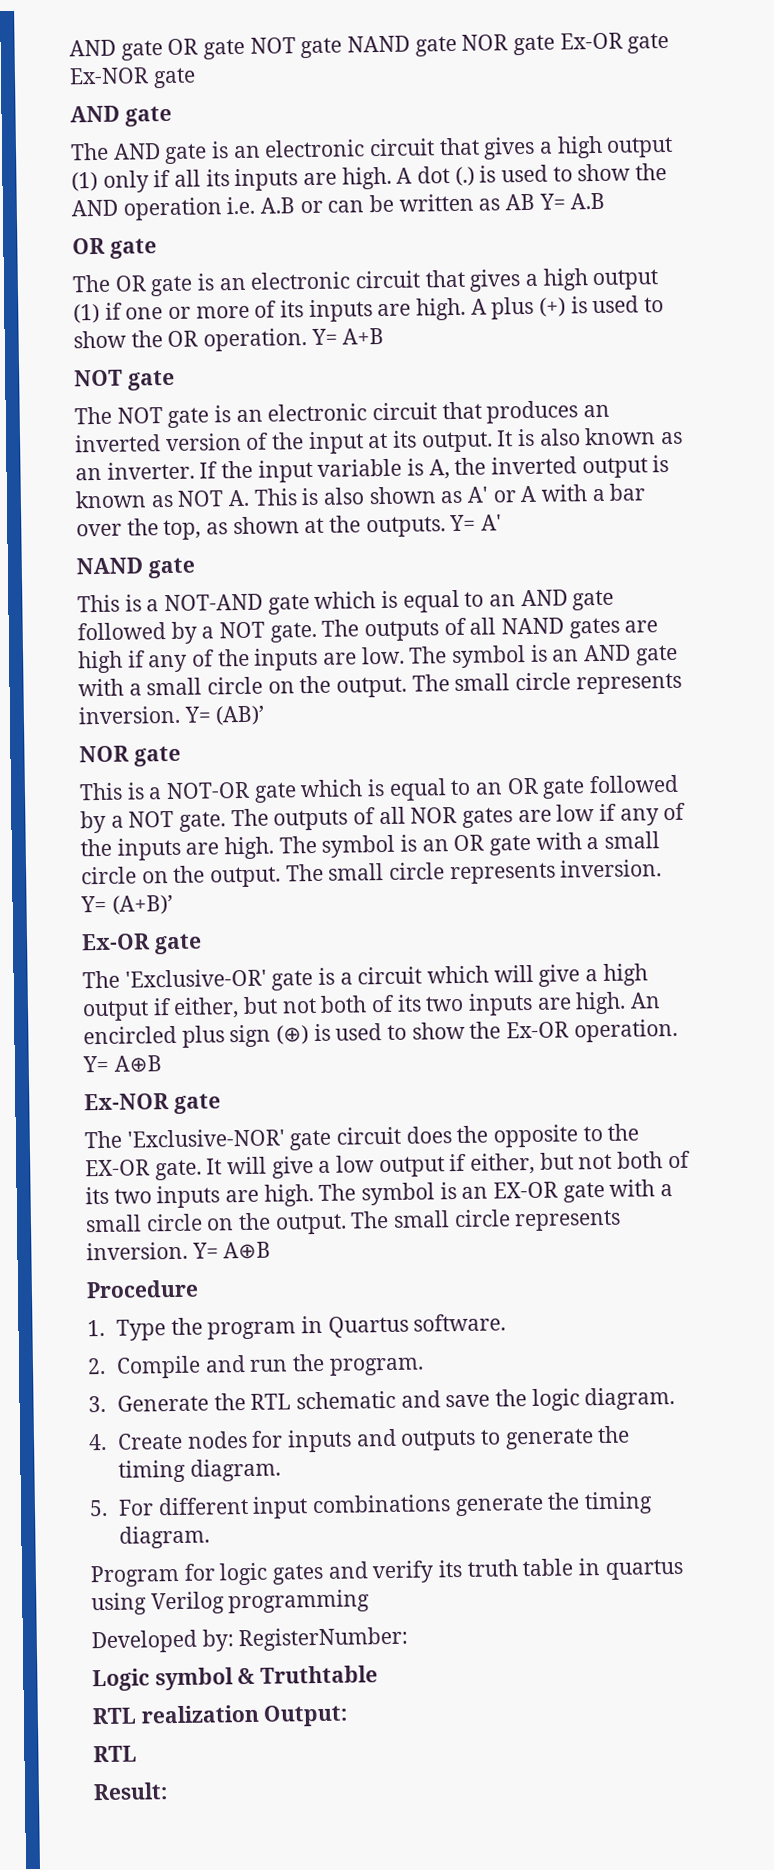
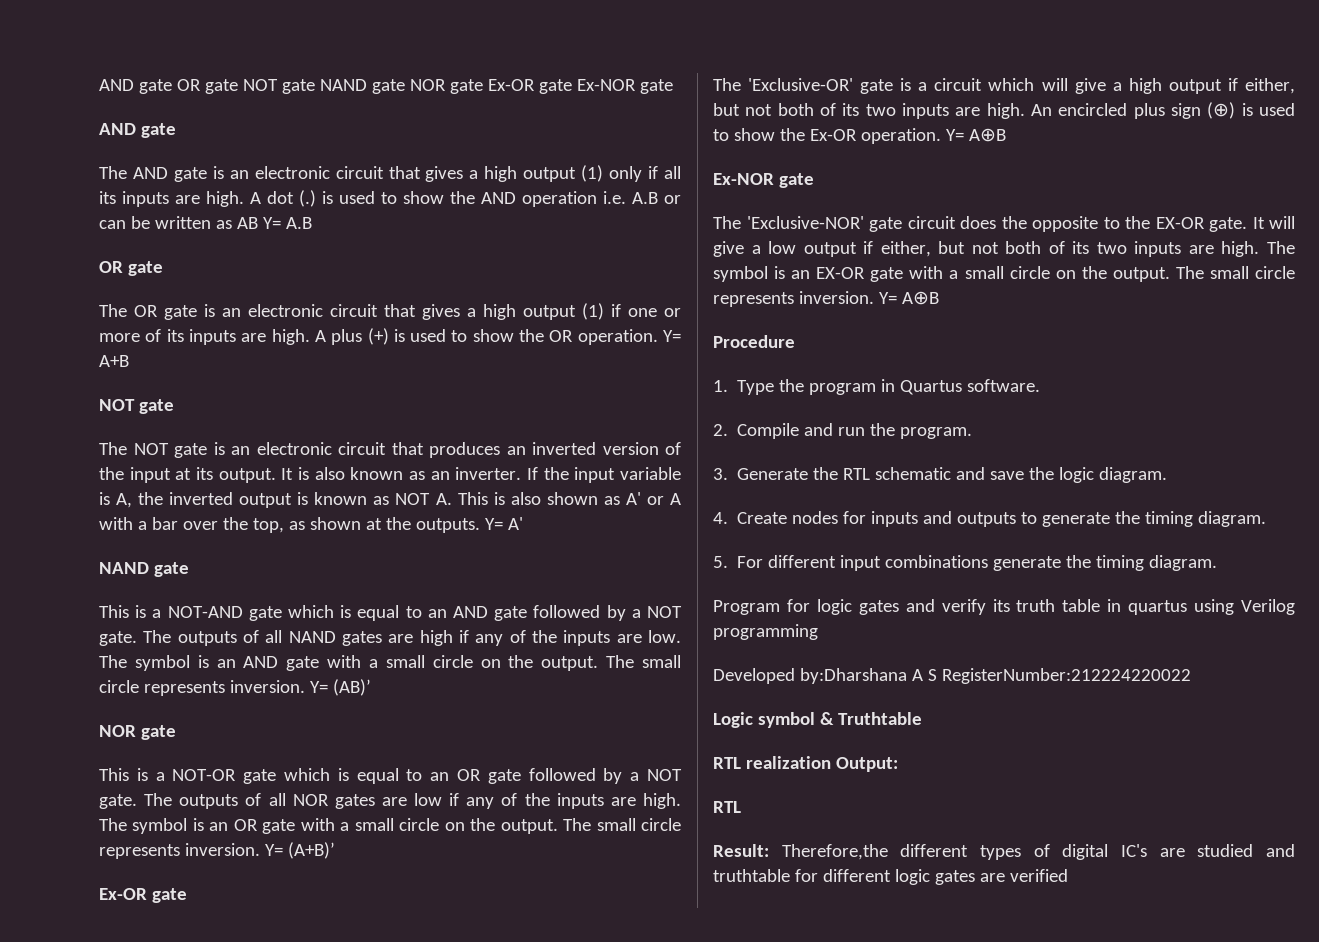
[201,1626,409,1652] by: RegisterNumber: -> [799,668,1191,684] by:Dharshana A S RegisterNumber:212224220022
(168, 1791) none -> [781,844,1295,860] [713,869,1068,885] Therefore,the different types of digital IC's are studied and truthtable for different logic gates are verified

